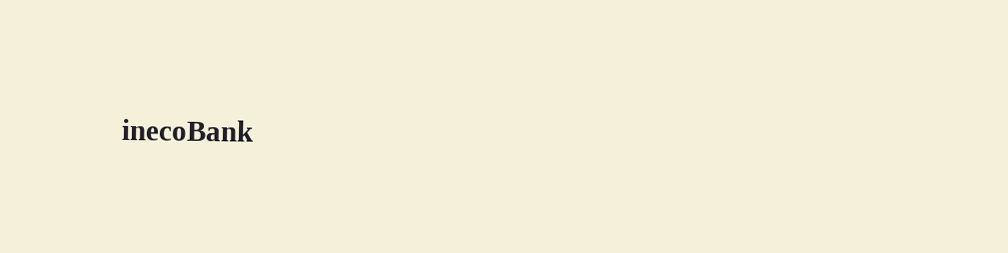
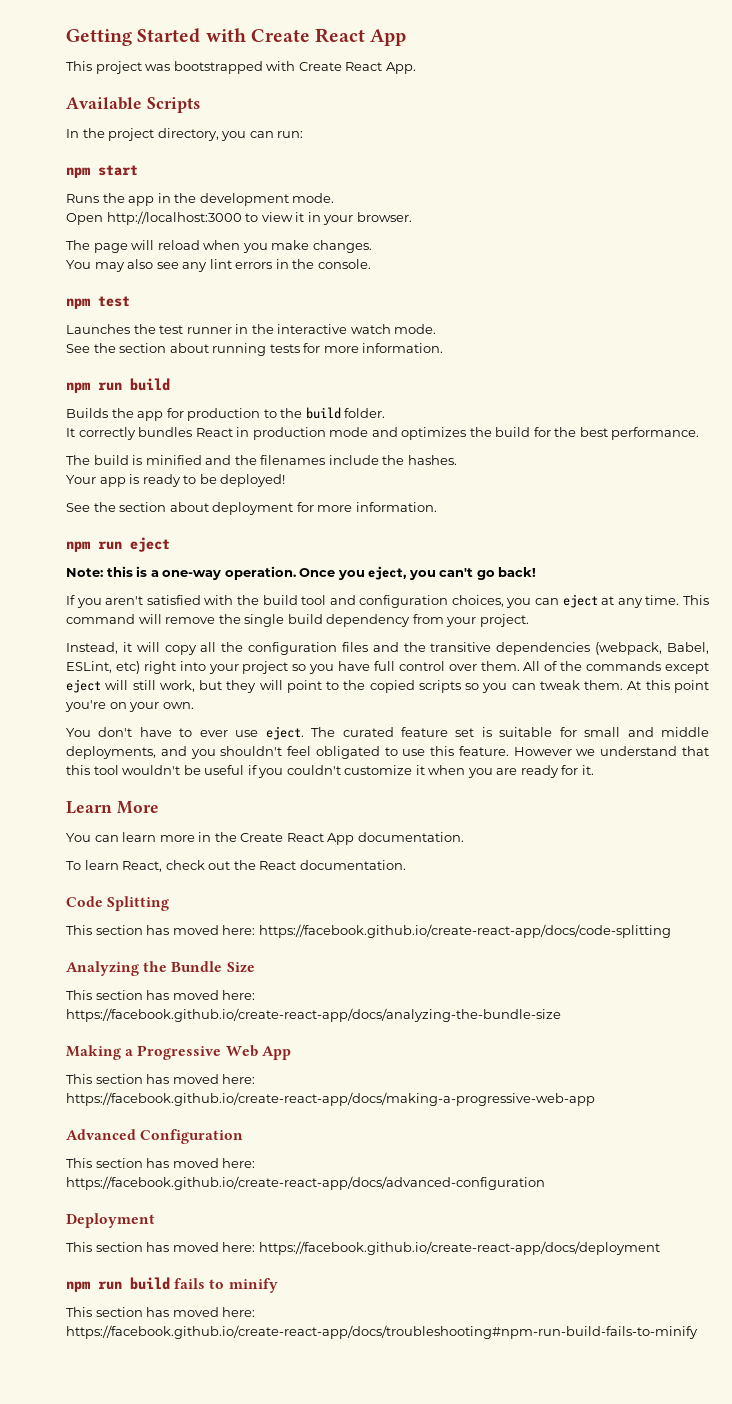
[121,118,255,142] inecoBank -> [66,28,407,46] [66,61,416,74] [66,97,200,113] [66,128,304,141] [66,165,138,178] [66,193,335,206] [66,211,412,225] [66,240,372,253] [66,259,371,272] [66,296,130,309] [66,324,437,334] [66,343,444,356] [66,378,170,393] [66,407,386,421] [66,427,700,440] [66,455,457,465] [66,474,286,487] [66,502,437,515] [66,537,170,552] [66,566,537,580] [66,594,709,608] [66,614,529,627] [66,642,709,655] [66,661,709,674] [66,679,709,693] [65,700,194,712] [66,726,709,740] [66,746,709,759] [66,765,594,778] [66,801,159,814] [66,832,464,845] [66,860,406,872] [66,896,170,911] [66,924,671,938] [66,961,255,976] [66,990,256,1000] [66,1008,561,1022] [66,1045,291,1060] [66,1074,256,1084] [66,1092,595,1106] [66,1129,244,1144] [66,1158,256,1168] [66,1176,545,1190] [66,1213,155,1228] [66,1241,660,1255] [66,1277,278,1293] [66,1307,256,1317] [66,1325,698,1339] Getting Started with Create React App // This project was bootstrapped with Create React App. // Available Scripts // In the project directory, you can run: // npm start // Runs the app in the development mode. // Open http://localhost:3000 to view it in your browser. // The page will reload when you make changes. // You may also see any lint errors in the console. // npm test // Launches the test runner in the interactive watch mode. // See the section about running tests for more information. // npm run build // Builds the app for production to the build folder. // It correctly bundles React in production mode and optimizes the build for the best performance. // The build is minified and the filenames include the hashes. // Your app is ready to be deployed! // See the section about deployment for more information. // npm run eject // Note: this is a one-way operation. Once you eject, you can't go back! // If you aren't satisfied with the build tool and configuration choices, you can eject at any time. This command will remove the single build dependency from your project. // Instead, it will copy all the configuration files and the transitive dependencies (webpack, Babel, ESLint, etc) right into your project so you have full control over them. All of the commands except eject will still work, but they will point to the copied scripts so you can tweak them. At this point you're on your own. // You don't have to ever use eject. The curated feature set is suitable for small and middle deployments, and you shouldn't feel obligated to use this feature. However we understand that this tool wouldn't be useful if you couldn't customize it when you are ready for it. // Learn More // You can learn more in the Create React App documentation. // To learn React, check out the React documentation. // Code Splitting // This section has moved here: https://facebook.github.io/create-react-app/docs/code-splitting // Analyzing the Bundle Size // This section has moved here: https://facebook.github.io/create-react-app/docs/analyzing-the-bundle-size // Making a Progressive Web App // This section has moved here: https://facebook.github.io/create-react-app/docs/making-a-progressive-web-app // Advanced Configuration // This section has moved here: https://facebook.github.io/create-react-app/docs/advanced-configuration // Deployment // This section has moved here: https://facebook.github.io/create-react-app/docs/deployment // npm run build fails to minify // This section has moved here: https://facebook.github.io/create-react-app/docs/troubleshooting#npm-run-build-fails-to-minify

